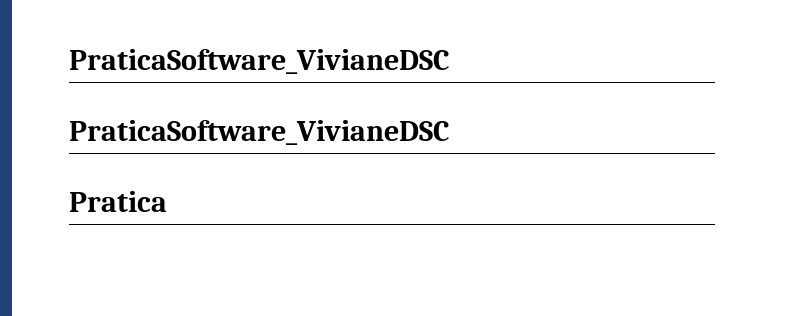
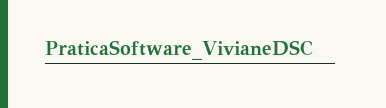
[69,49,450,74] [69,120,450,145] [69,191,167,212] PraticaSoftware_VivianeDSC // PraticaSoftware_VivianeDSC // Pratica -> [45,40,313,60] PraticaSoftware_VivianeDSC

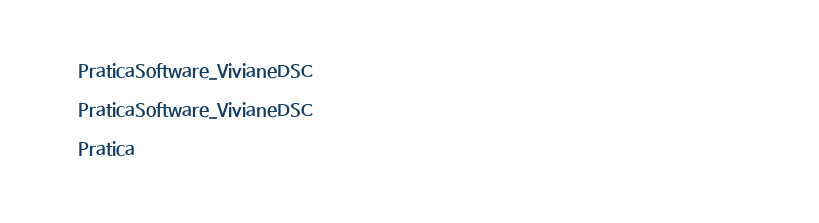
[45,40,313,60] PraticaSoftware_VivianeDSC -> [78,63,313,80] [78,102,313,119] [78,141,135,157] PraticaSoftware_VivianeDSC // PraticaSoftware_VivianeDSC // Pratica

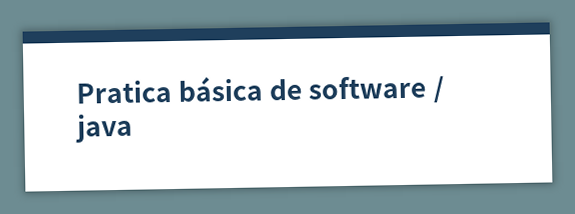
[78,63,313,80] [78,102,313,119] [78,141,135,157] PraticaSoftware_VivianeDSC // PraticaSoftware_VivianeDSC // Pratica -> [76,75,444,104] [75,113,133,143] Pratica básica de software / java

